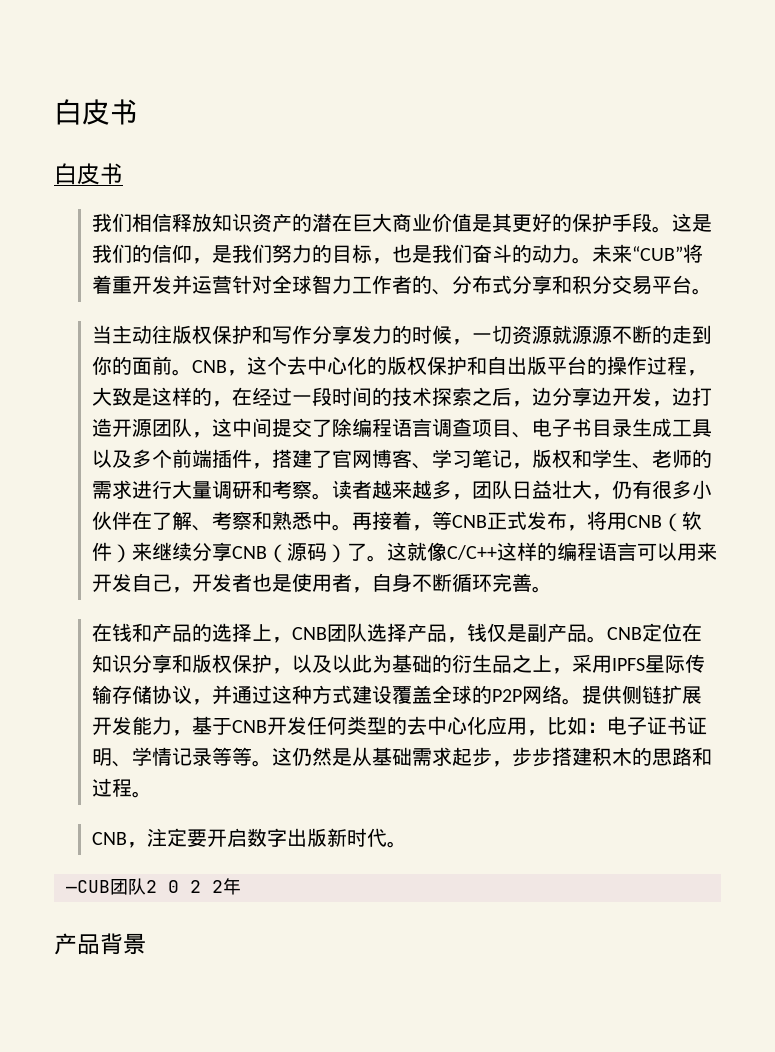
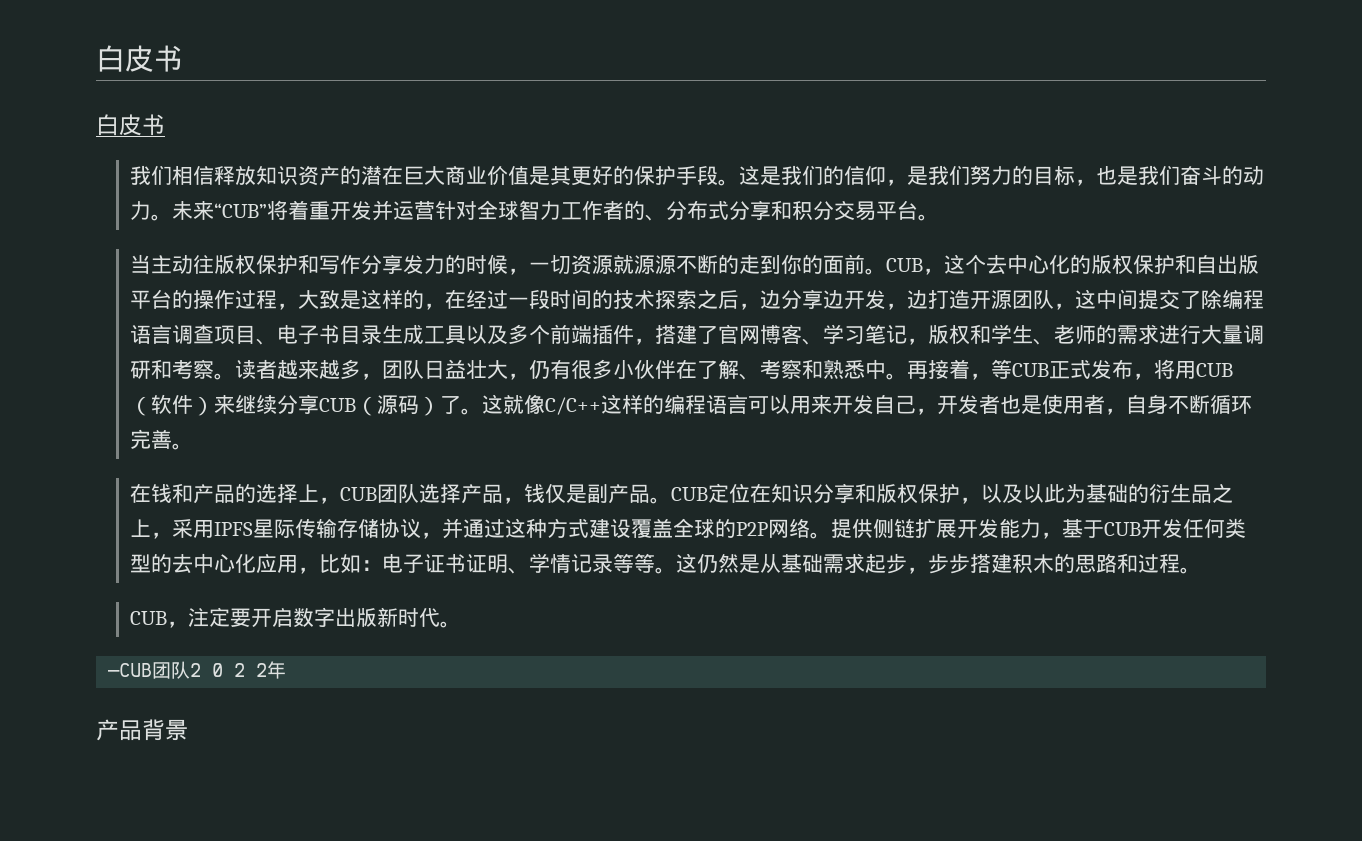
[192,360,228,373] CNB -> [886,258,924,272] CUB
[452,515,488,528] CNB -> [1012,363,1050,377] CUB
[627,515,663,528] CNB -> [1196,363,1234,377] CUB
[232,546,268,559] CNB -> [319,398,357,412] CUB
[292,627,328,640] CNB -> [340,487,378,501] CUB
[607,627,643,640] CNB -> [671,487,709,501] CUB
[232,720,268,733] CNB -> [1104,522,1142,536] CUB
[92,832,128,845] CNB -> [130,611,168,625] CUB

